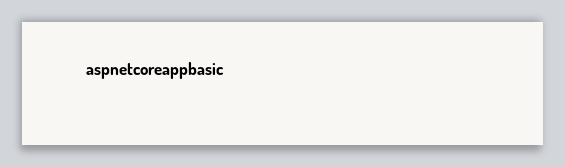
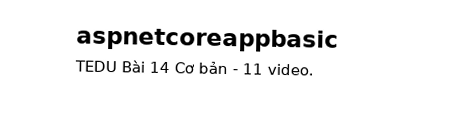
(224, 70) none -> [74,60,314,76] // TEDU Bài 14 Cơ bản - 11 video.

